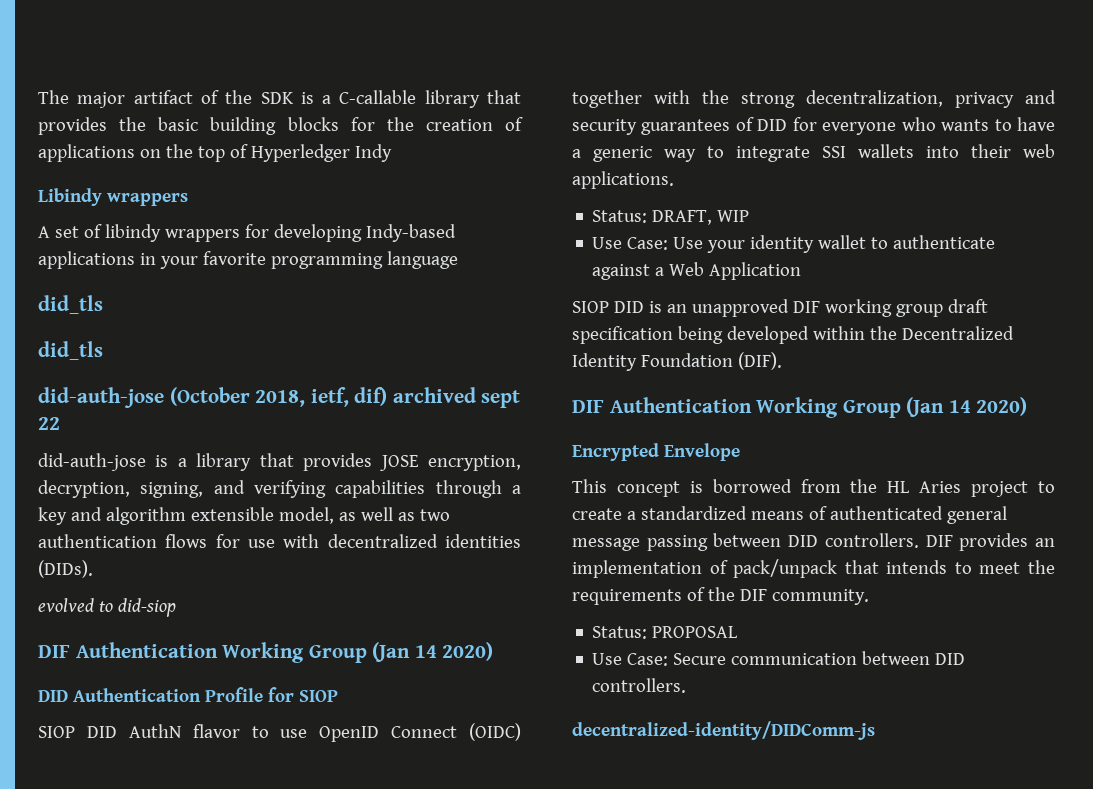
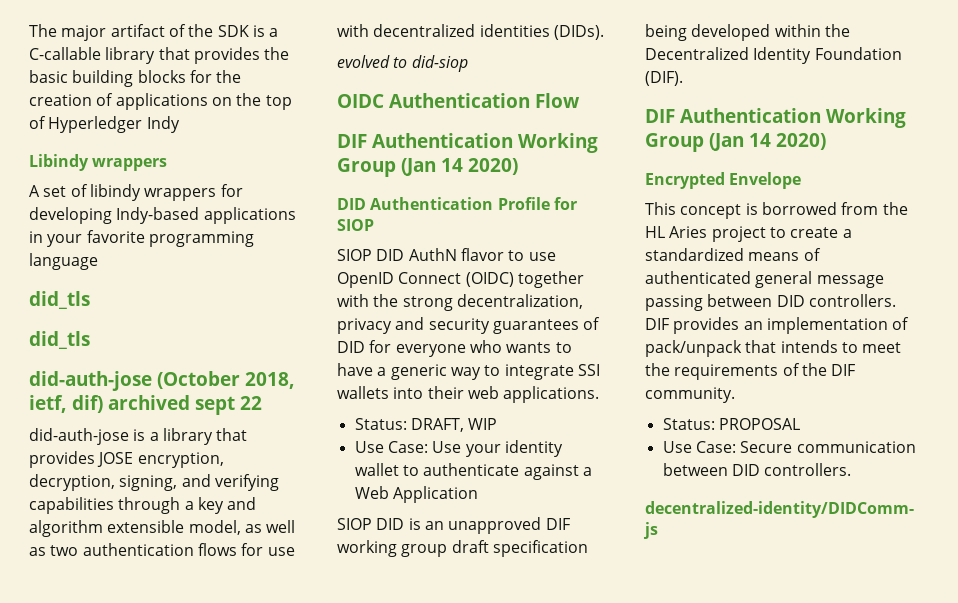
(176, 607) none -> [337,93,580,108] // OIDC Authentication Flow

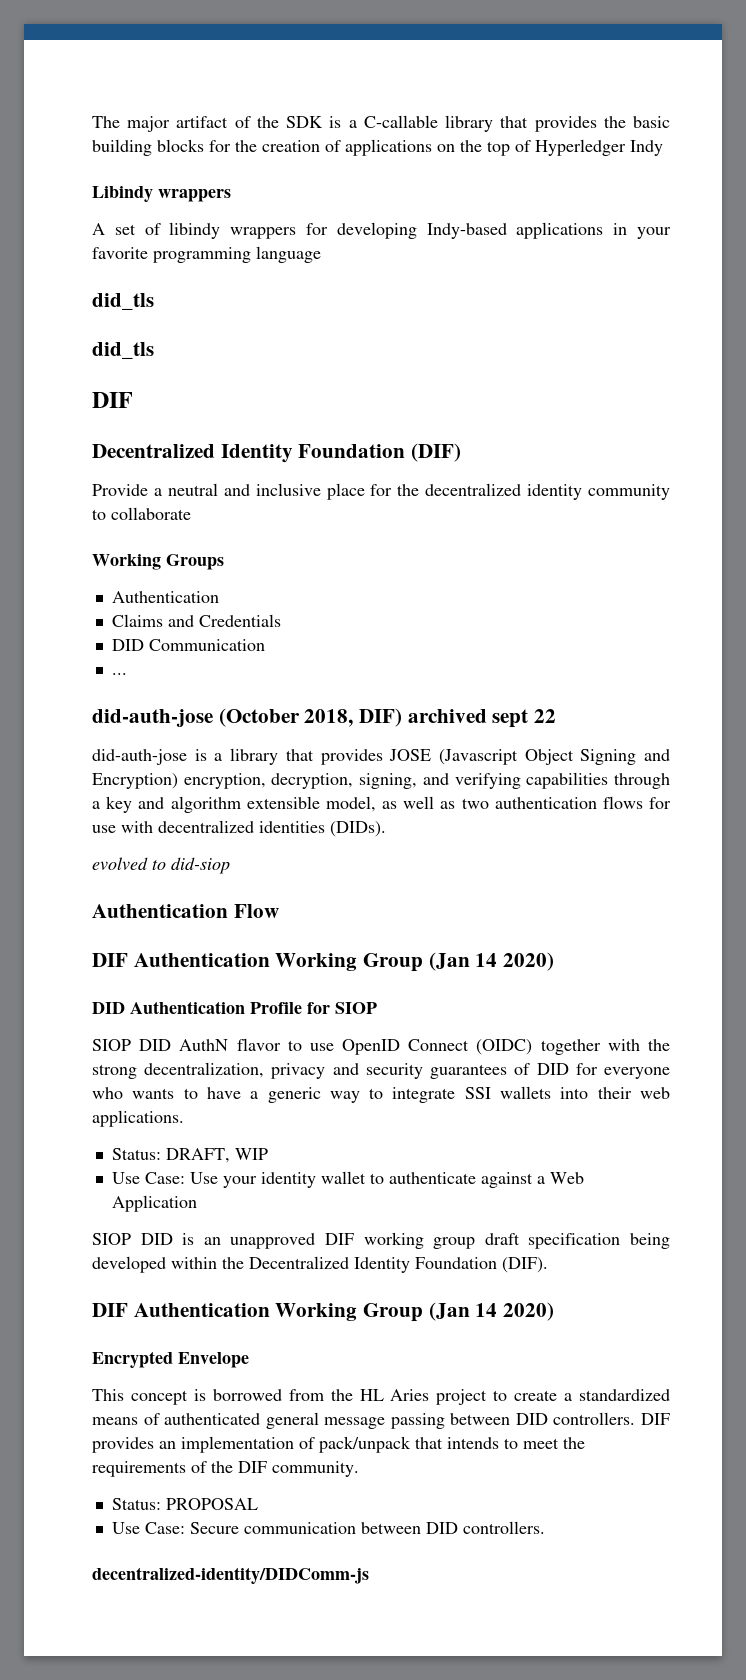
(90, 340) none -> [92,392,133,408] [92,443,462,463] [92,483,670,500] [92,507,191,520] [92,554,224,570] [111,591,219,603] [111,614,281,627] [111,639,265,651] [111,673,127,675] // DIF // Decentralized Identity Foundation (DIF) // Provide a neutral and inclusive place for the decentralized identity community to collaborate // Working Groups // Authentication // Claims and Credentials // DID Communication // ...
[29,395,103,413] ietf, dif) -> [359,708,403,727] DIF)
(134, 459) none -> [438,749,670,765] [92,773,178,789] (Javascript Object Signing and Encryption)
[337,94,384,108] OIDC -> (230, 865) none

